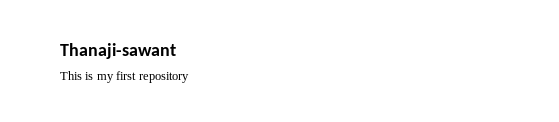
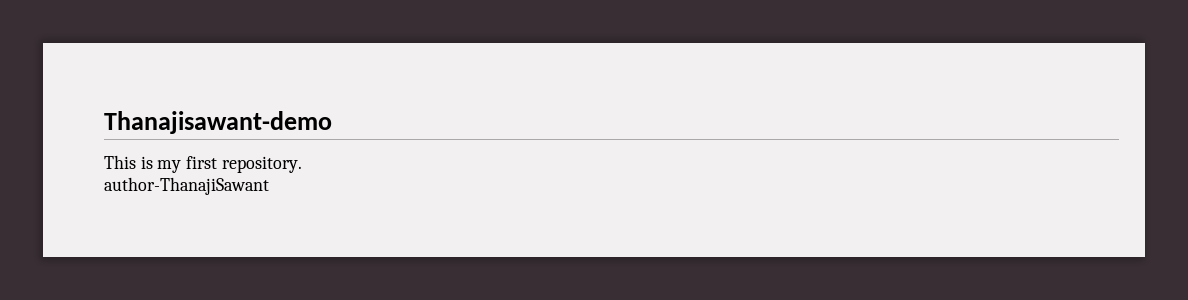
[60,43,176,59] Thanaji-sawant -> [104,111,332,134] Thanajisawant-demo
[138,72,189,83] repository -> [221,156,302,173] [104,177,269,195] repository. // author-ThanajiSawant

